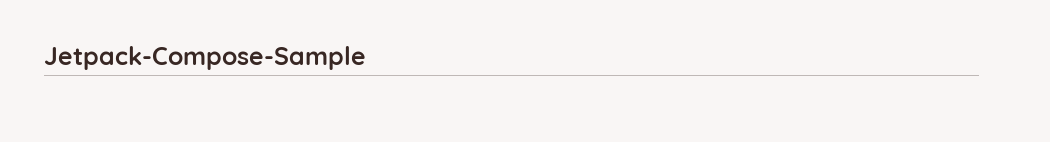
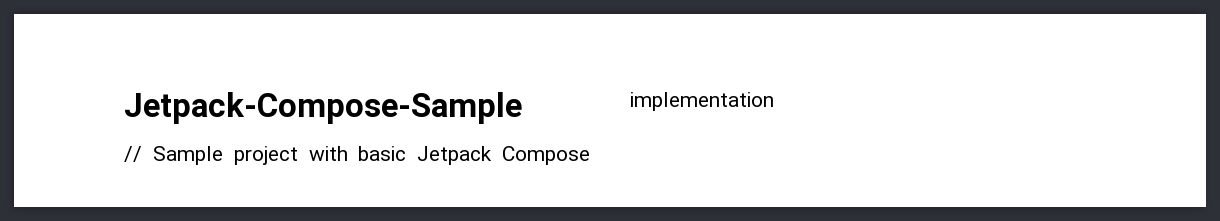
(366, 58) none -> [124,146,590,165] [630,92,774,111] // // Sample project with basic Jetpack Compose implementation

